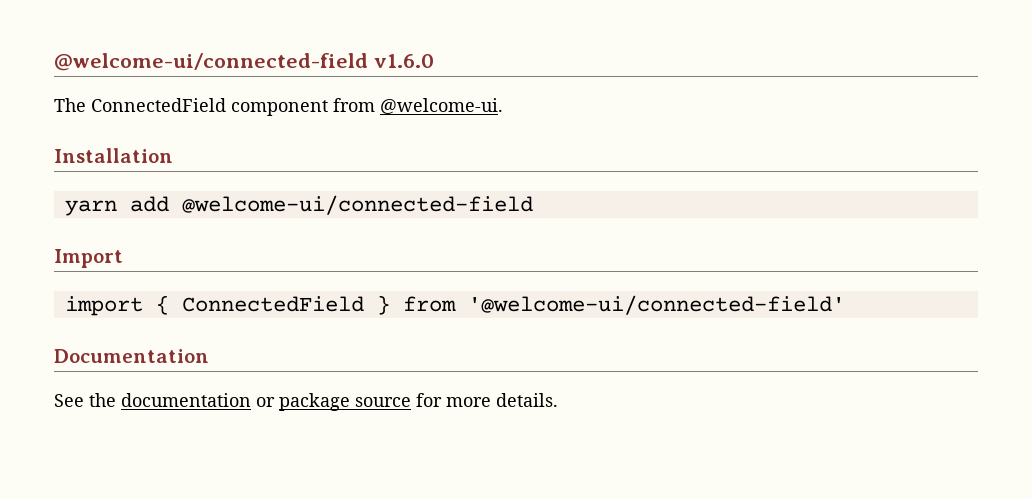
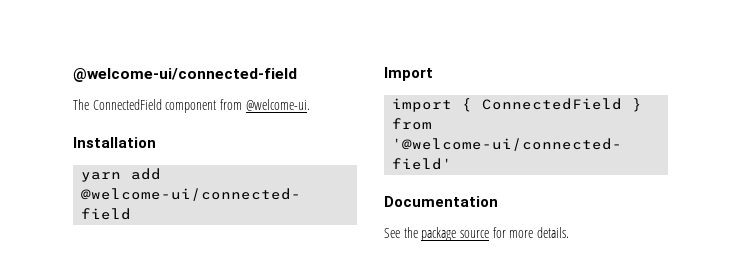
[54,53,434,71] @welcome-ui/connected-field v1.6.0 -> [73,68,297,82] @welcome-ui/connected-field
[121,393,275,407] documentation or -> (418, 232) none

